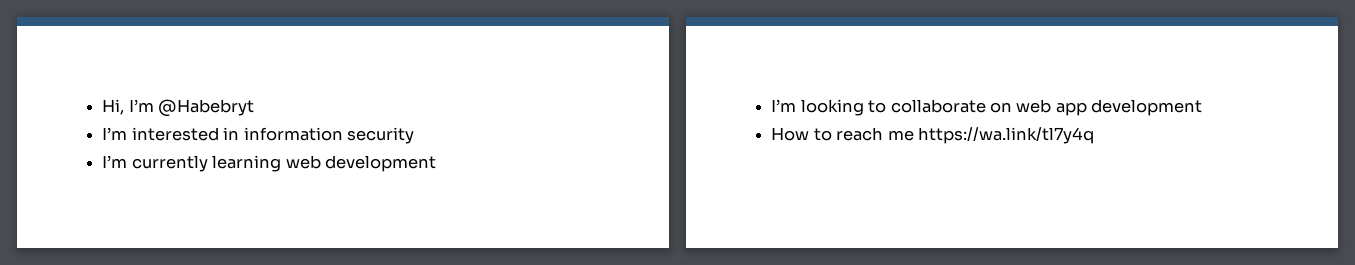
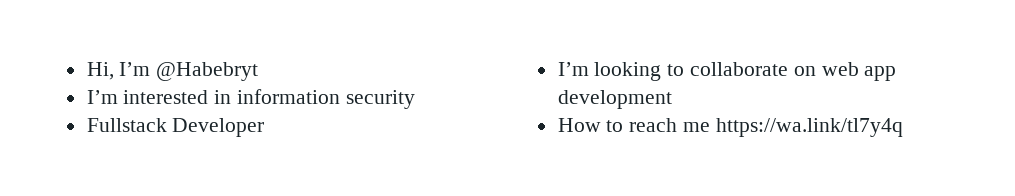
[102,155,436,172] I’m currently learning web development -> [86,118,265,137] Fullstack Developer

